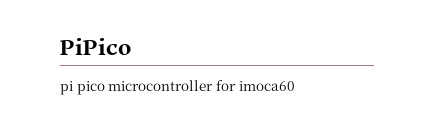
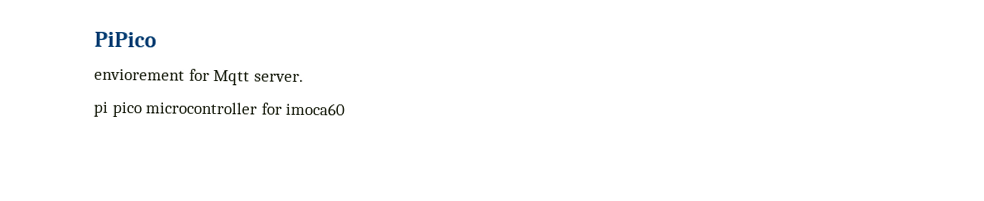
(131, 46) none -> [94,68,304,86] // enviorement for Mqtt server.

